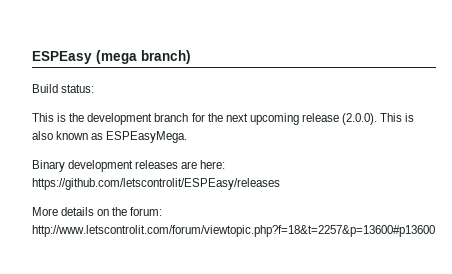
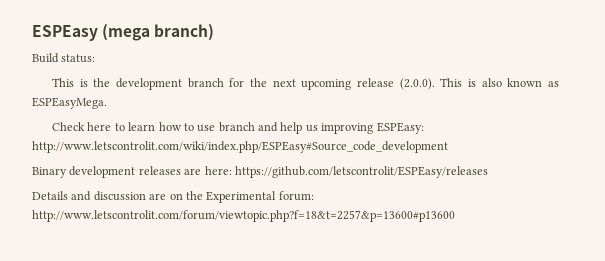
(188, 137) none -> [52,122,424,134] [32,141,448,153] // Check here to learn how to use branch and help us improving ESPEasy: http://www.letscontrolit.com/wiki/index.php/ESPEasy#Source_code_development
[32,207,95,216] More details -> [32,191,167,201] Details and discussion are
(128, 211) none -> [206,191,277,203] Experimental

